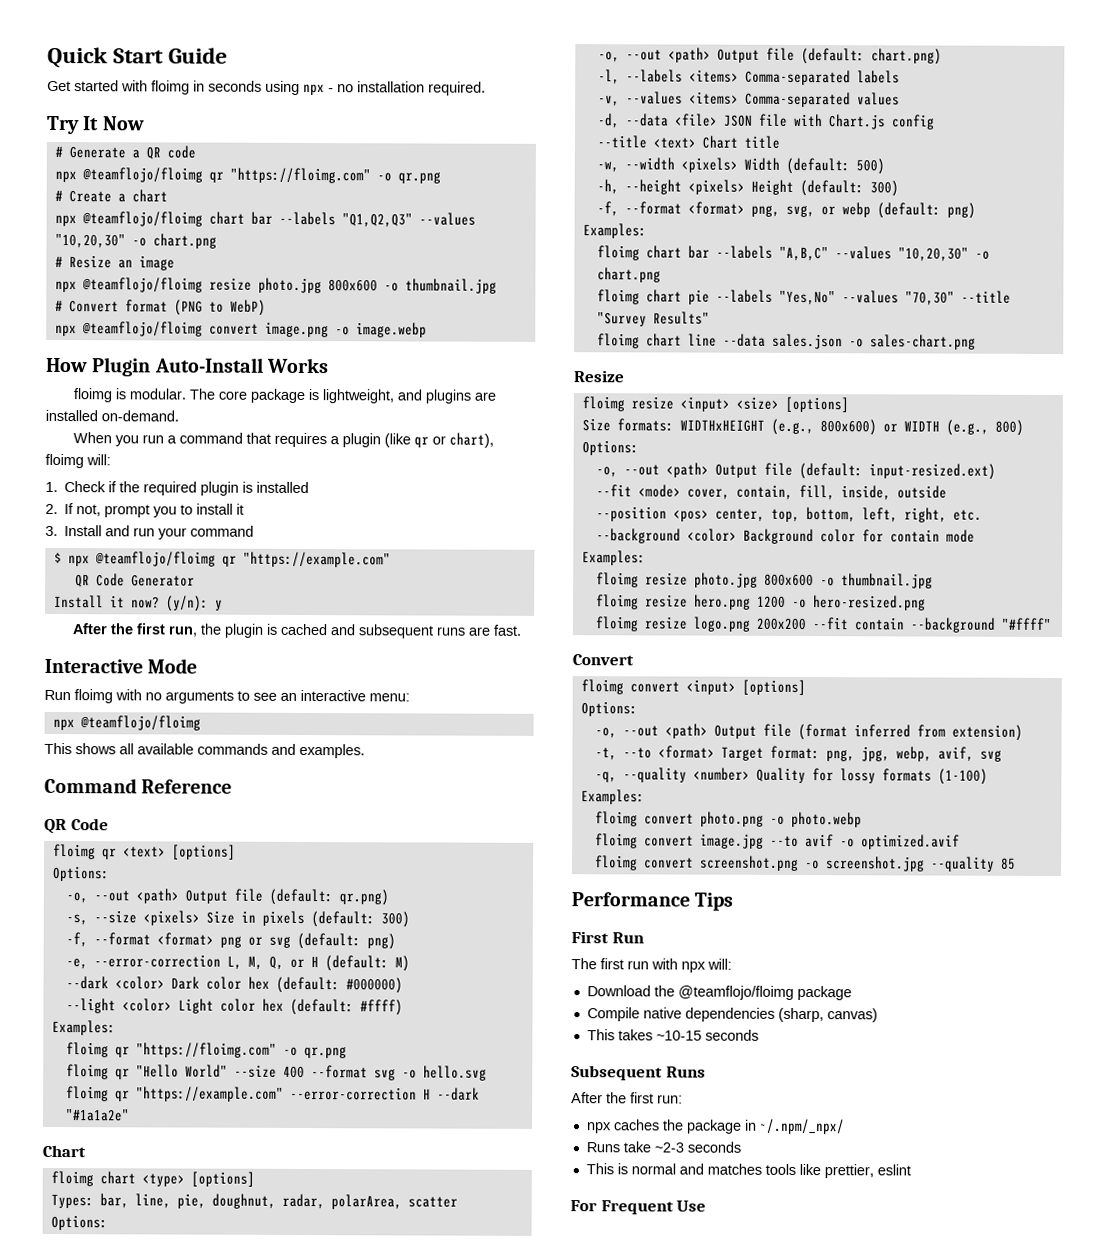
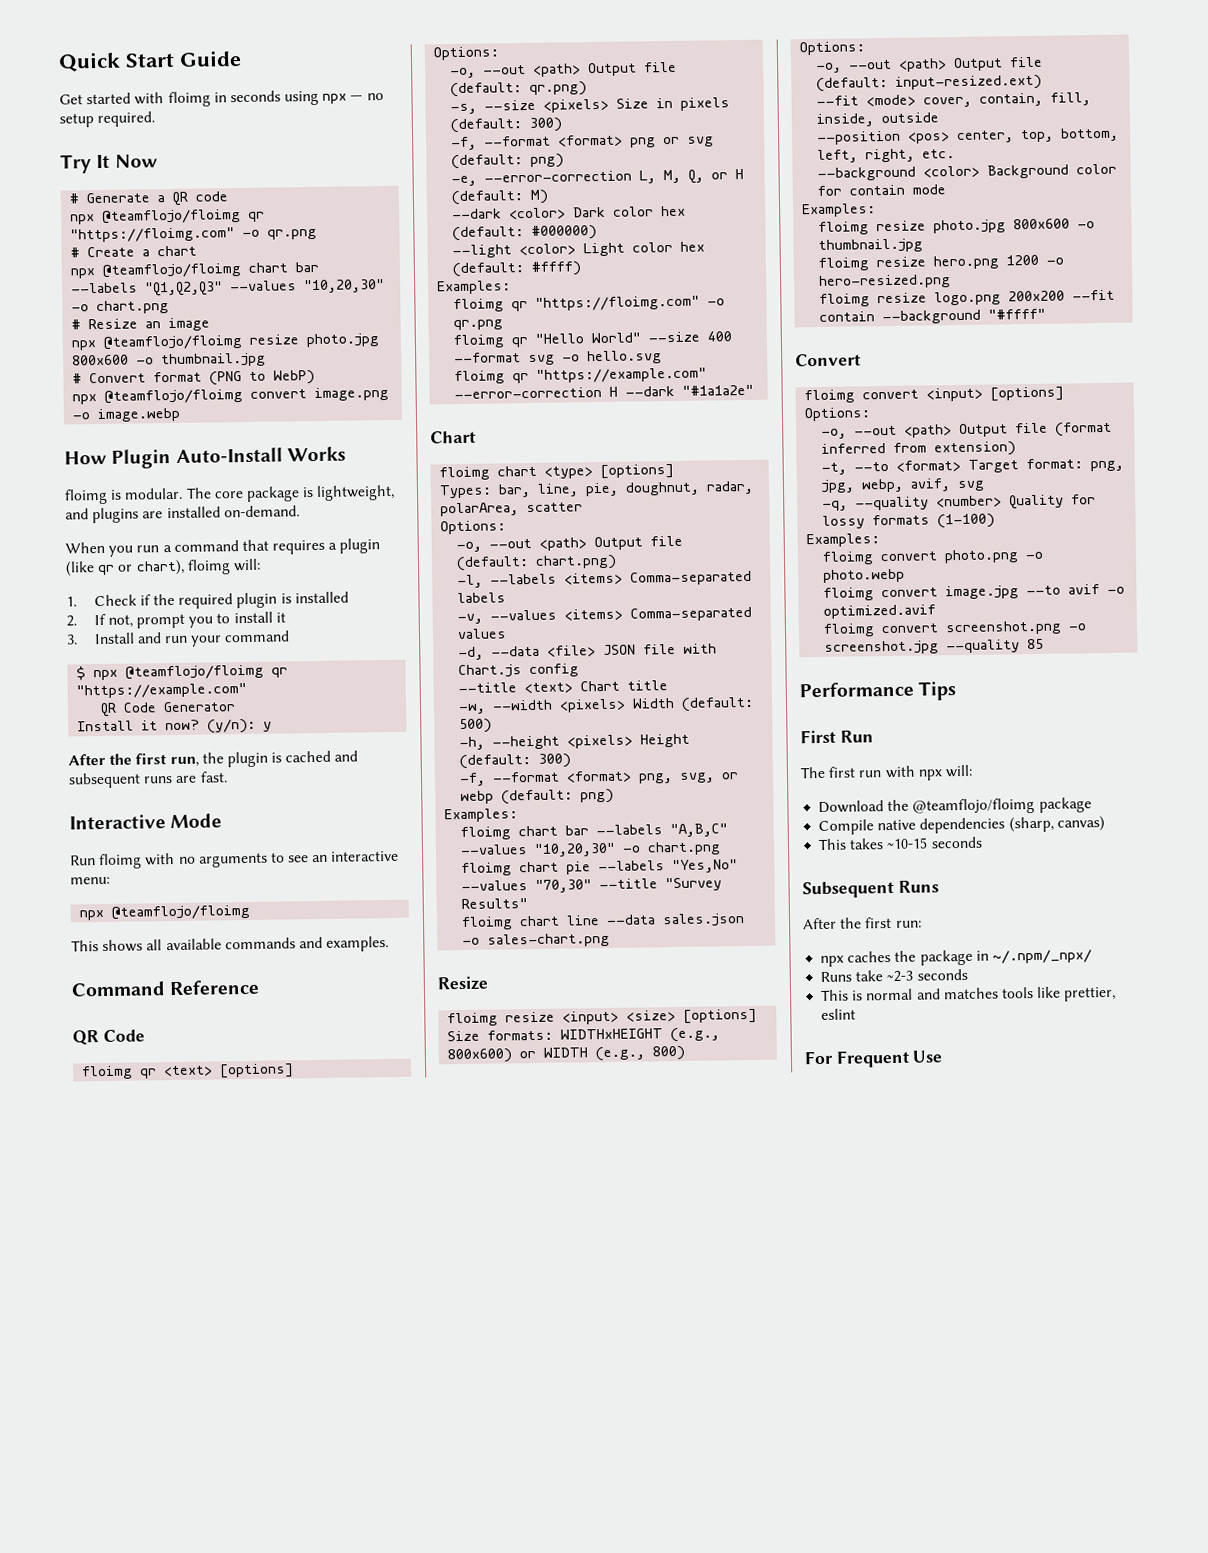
[328,81,425,93] - no installation -> [350,93,384,101] [59,113,94,128] — no setup

